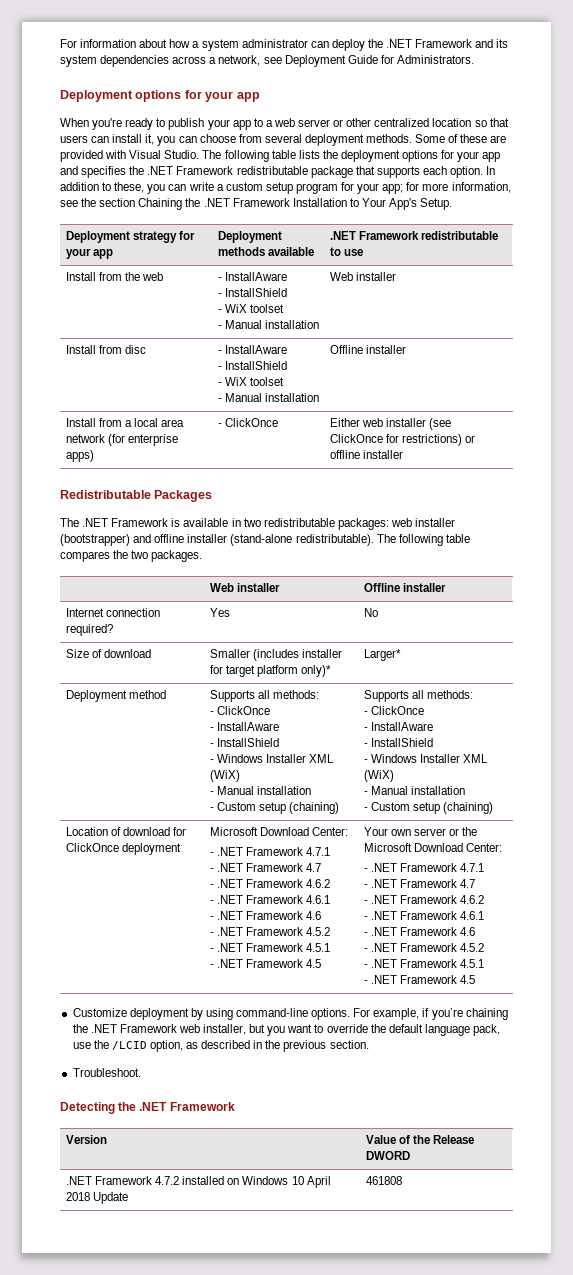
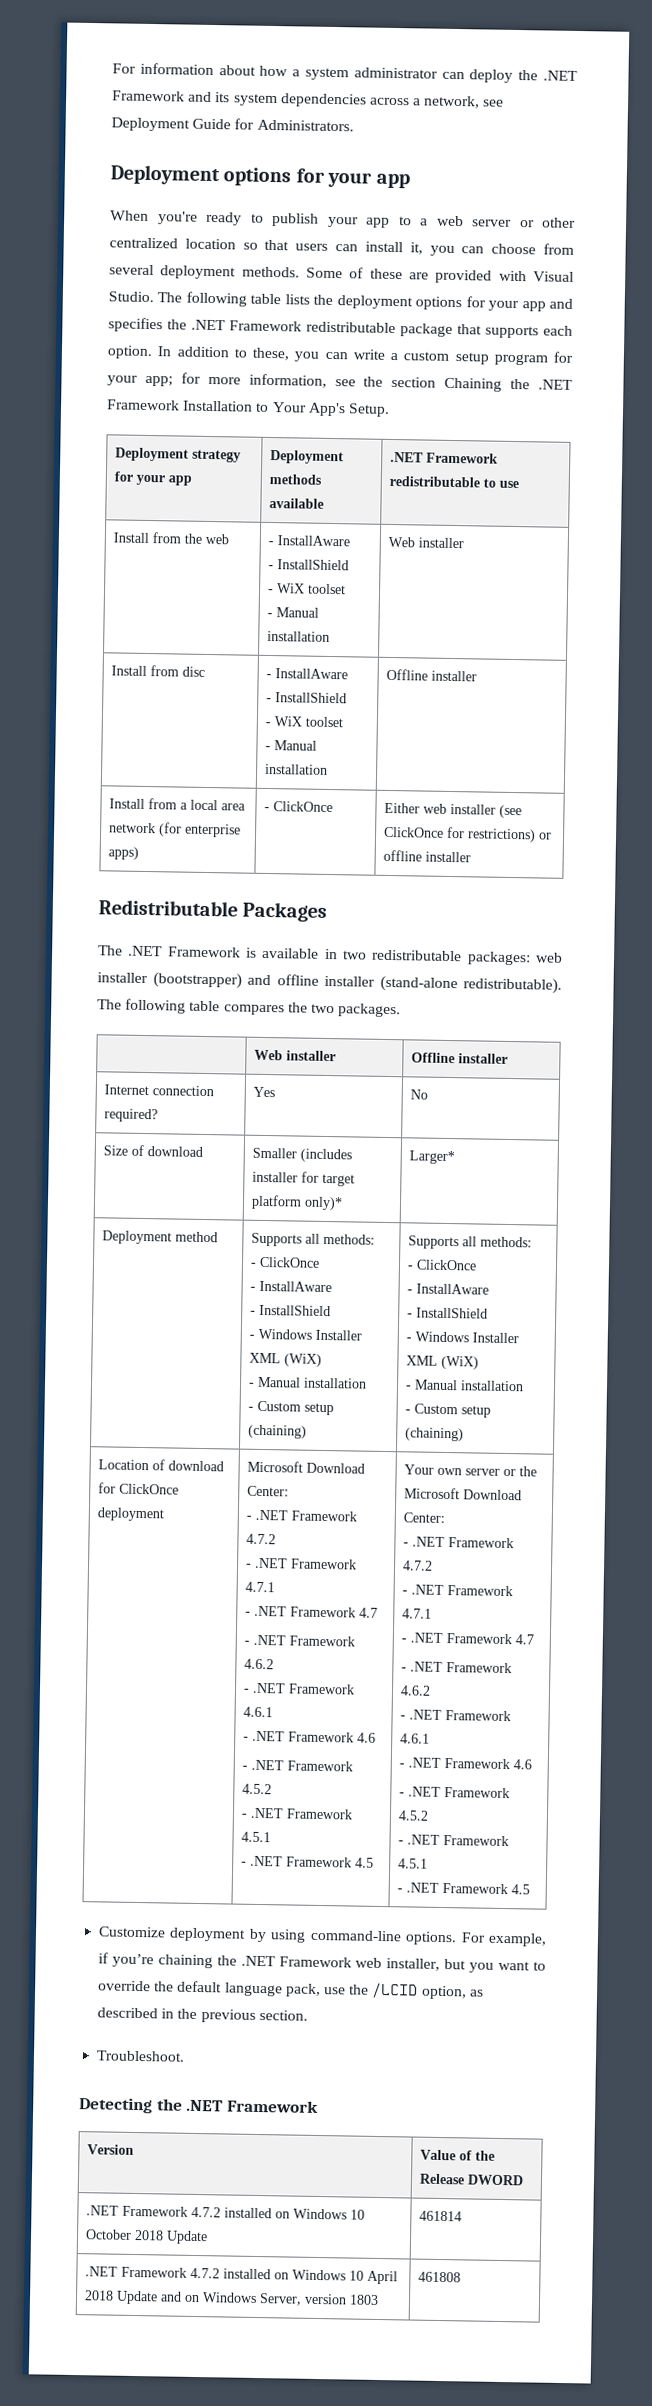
(349, 831) none -> [245,1509,357,1522] [245,1533,276,1545] // - .NET Framework 4.7.2
(503, 847) none -> [402,1536,514,1549] [401,1560,433,1571] // - .NET Framework 4.7.2
(410, 1155) none -> [85,2205,365,2220] [84,2229,208,2245] [418,2210,462,2222] // .NET Framework 4.7.2 installed on Windows 10 October 2018 Update | 461814
(128, 1198) none -> [159,2291,379,2306] and on Windows Server, version 1803

